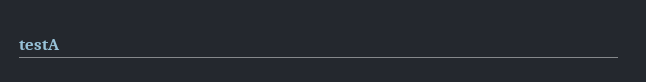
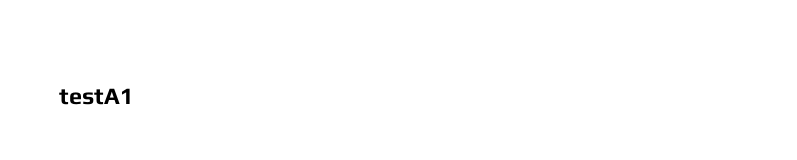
[19,39,60,50] testA -> [59,88,134,105] testA1

